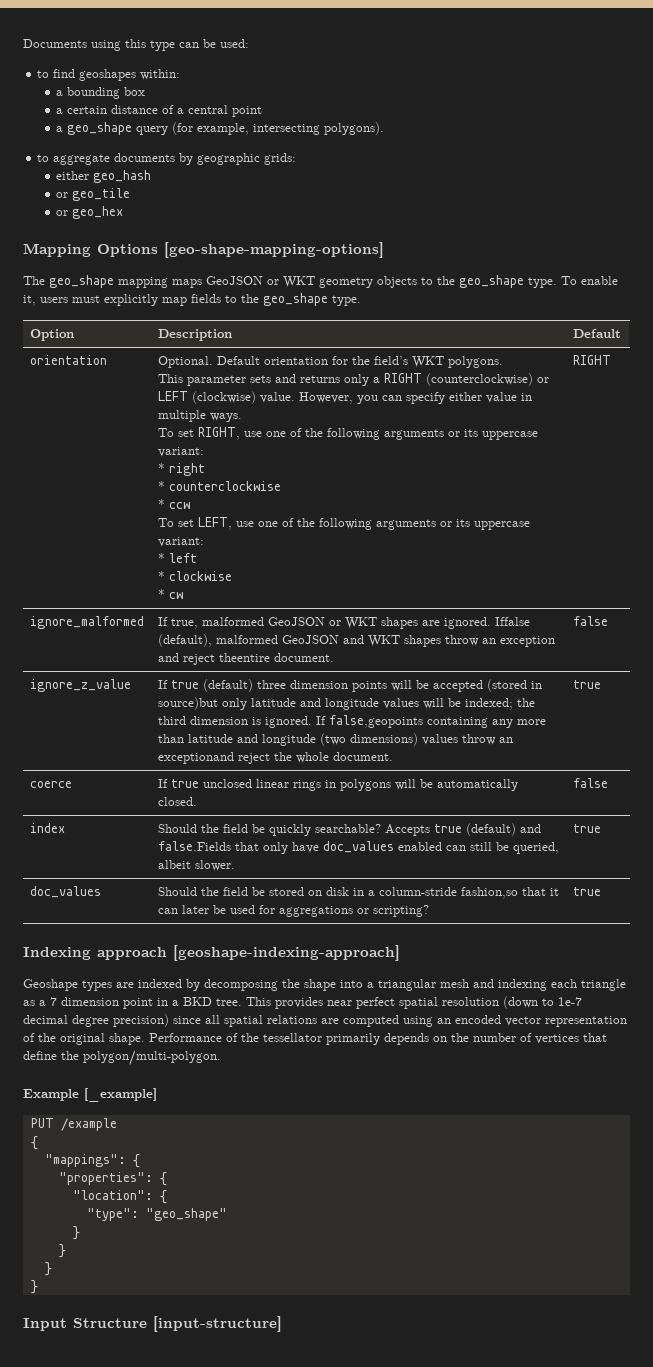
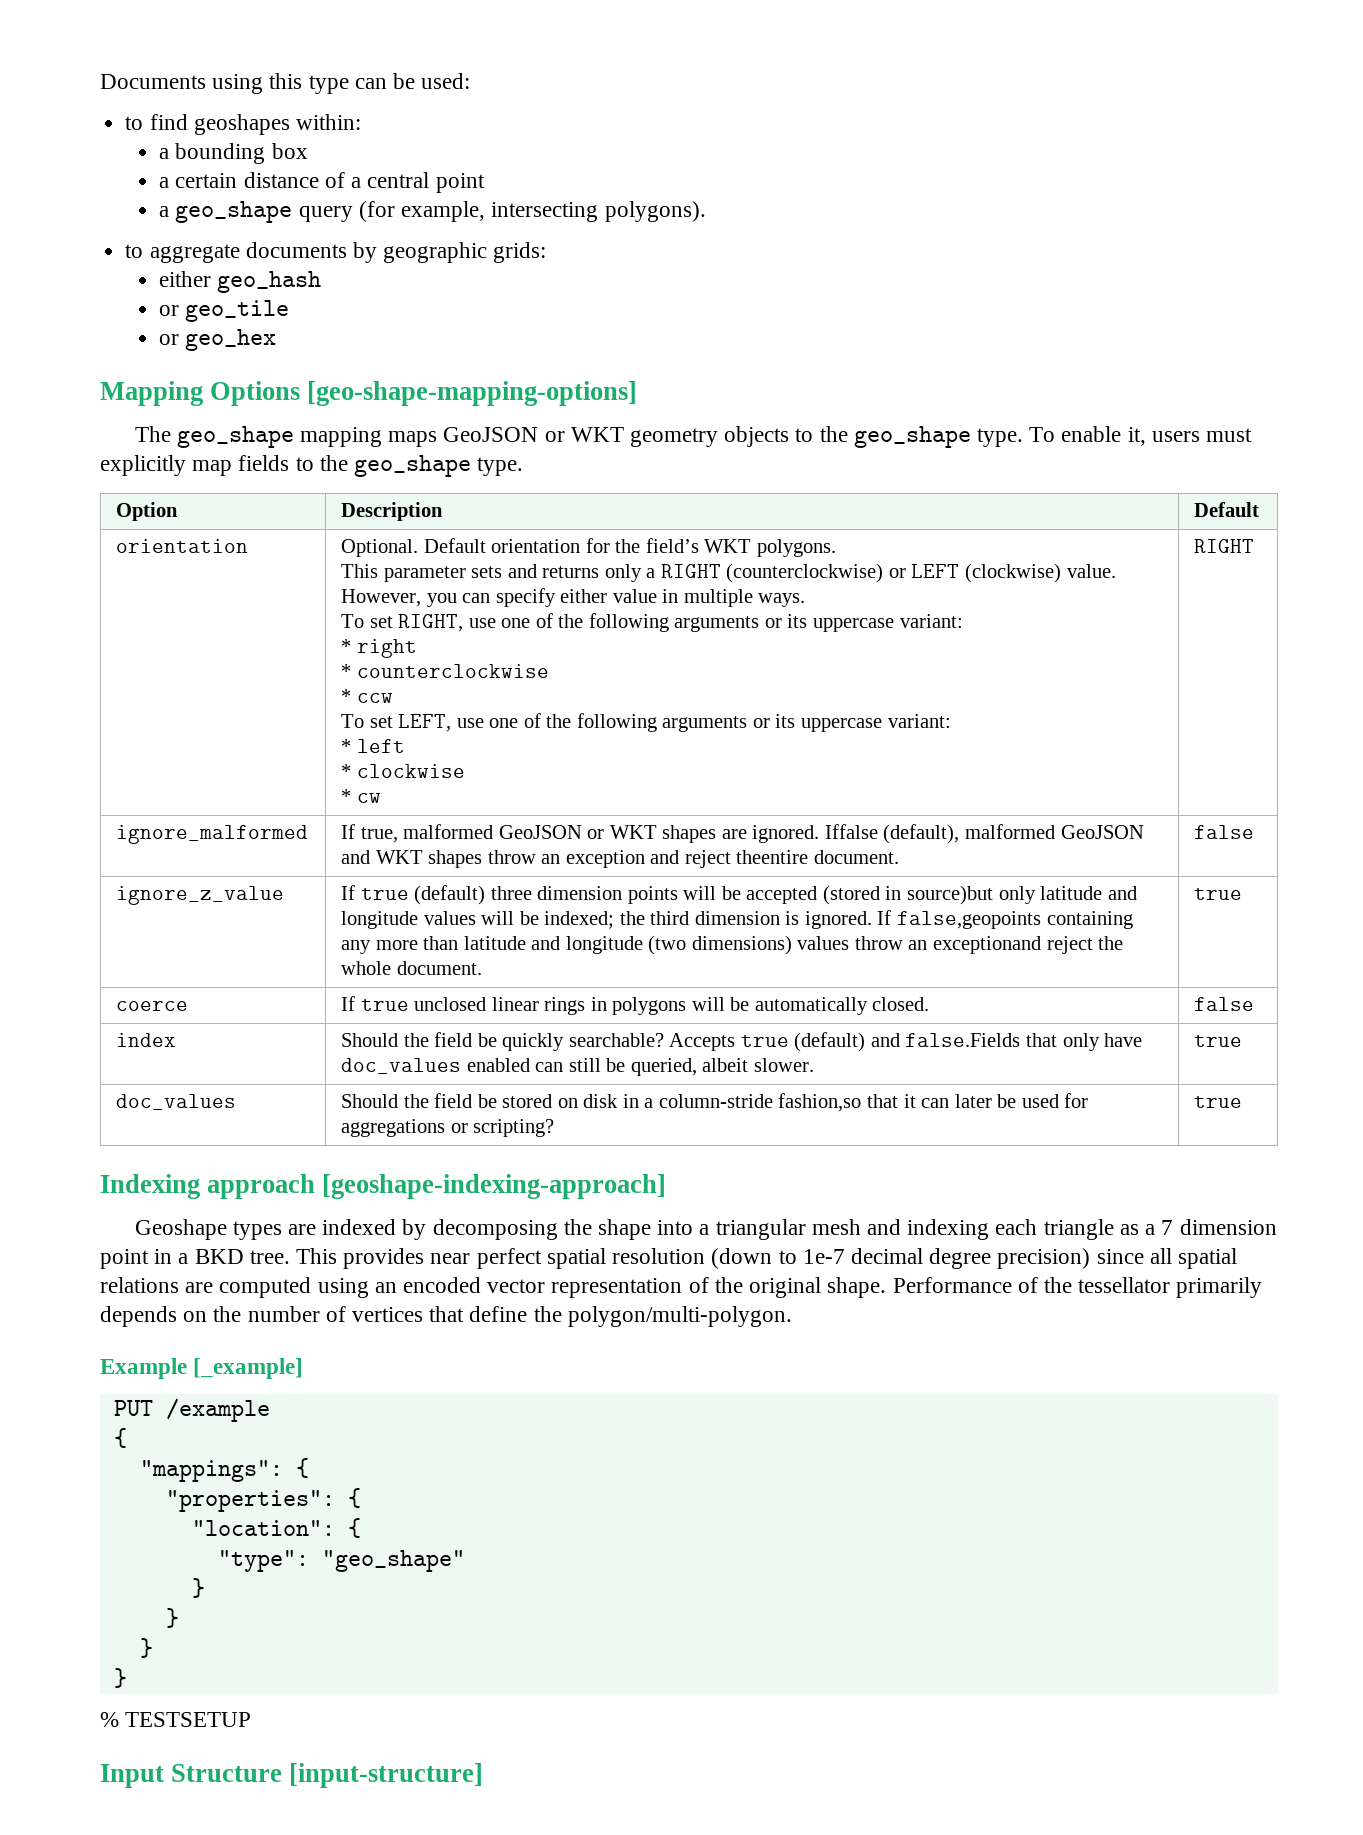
(38, 1287) none -> [100,1712,252,1727] // % TESTSETUP

